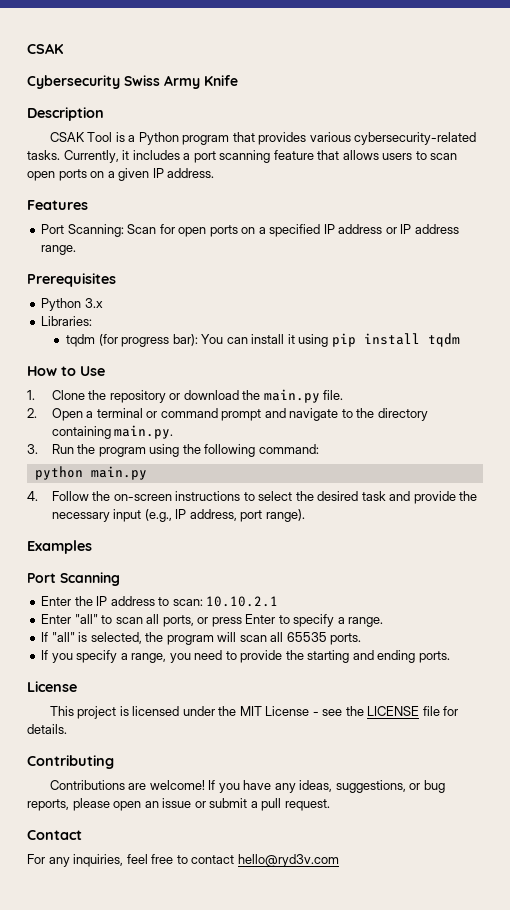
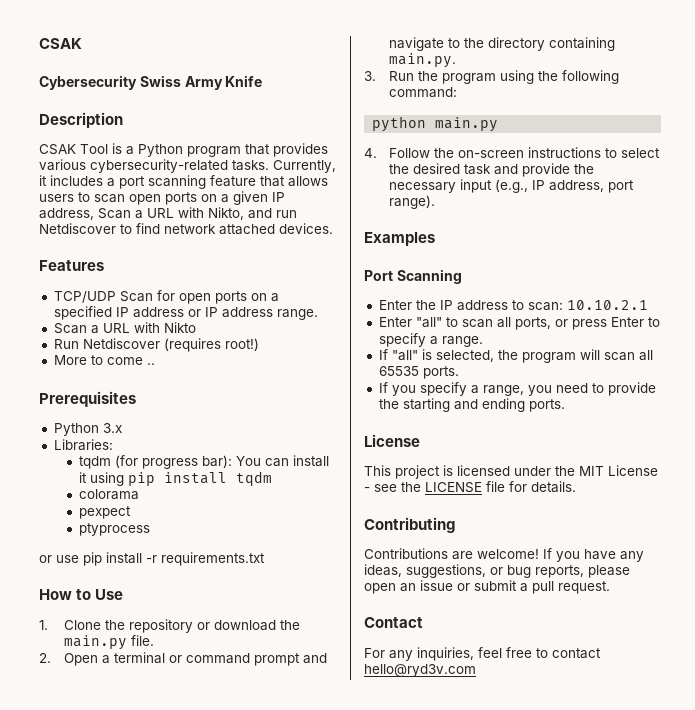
[167,168,215,178] address. -> [39,207,297,220] [39,223,333,235] address, Scan a URL with Nikto, and run Netdiscover to find network attached devices.
[41,224,124,237] Port Scanning: -> [53,291,116,303] TCP/UDP
(77, 250) none -> [53,322,196,334] [53,338,259,352] [53,355,155,365] // Scan a URL with Nikto // Run Netdiscover (requires root!) // More to come ..
(460, 340) none -> [78,489,139,500] [78,506,131,519] [78,523,150,536] [39,552,265,566] // colorama // pexpect // ptyprocess // or use pip install -r requirements.txt

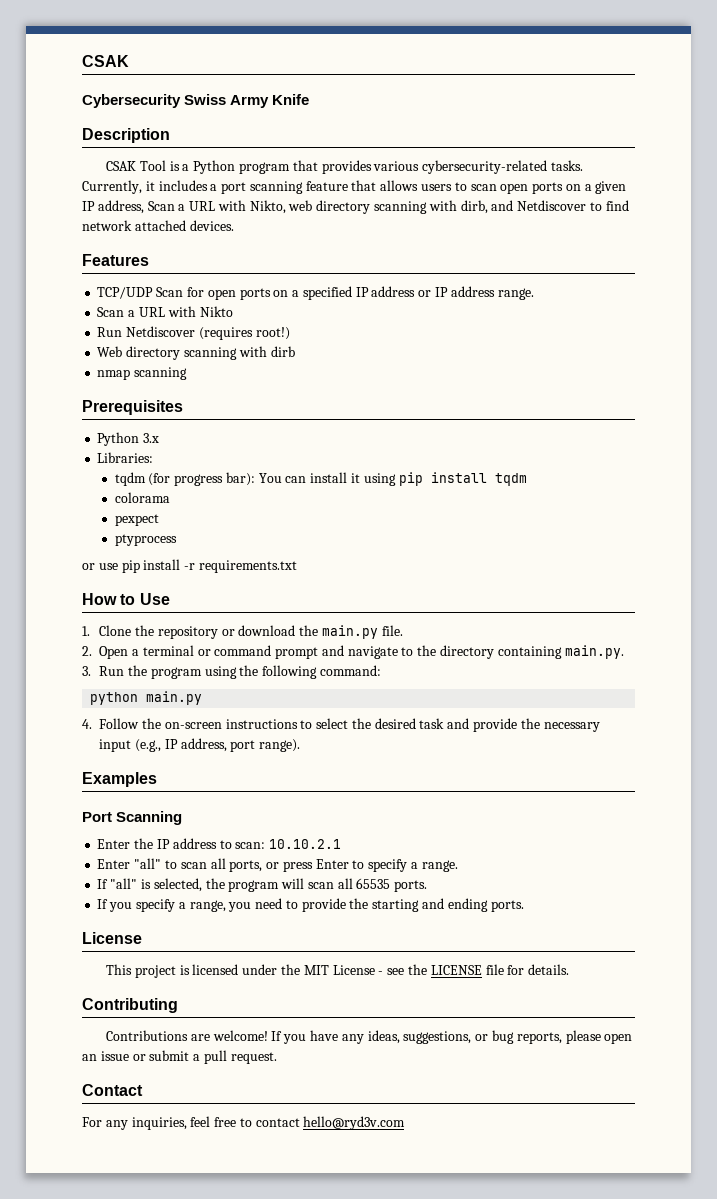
[248,208,297,219] and run -> [288,200,514,214] web directory scanning with dirb, and
[53,355,155,365] More to come .. -> [97,346,295,360] [97,367,188,380] Web directory scanning with dirb // nmap scanning

